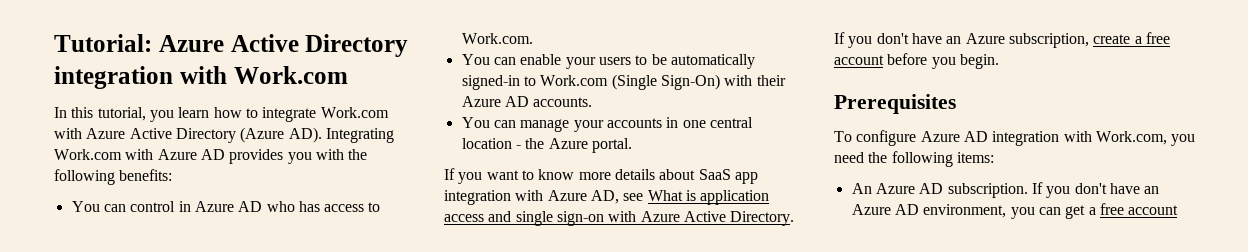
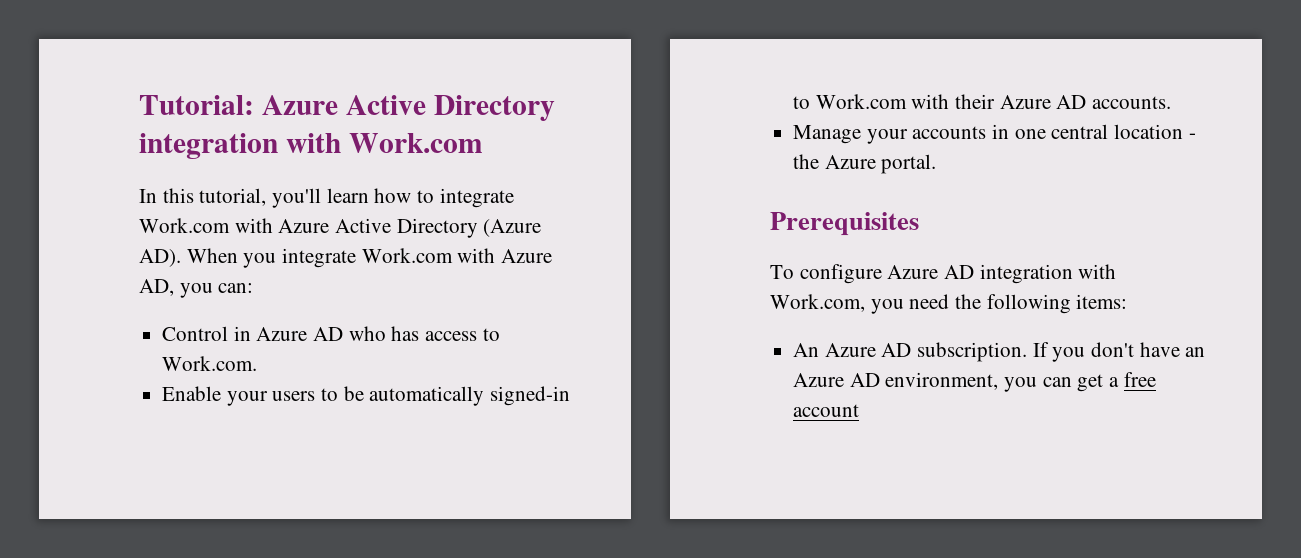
[149,110,174,122] you -> [272,188,322,208] you'll
[325,128,394,143] [54,149,368,164] [54,169,173,185] [71,201,176,212] Integrating Work.com with Azure AD provides you with the following benefits: // You can control -> [186,248,553,268] [139,279,254,298] [162,326,229,341] When you integrate Work.com with Azure AD, you can: // Control
[461,54,562,65] You can enable -> [162,386,222,401] Enable
[611,74,720,90] (Single Sign-On) -> (907, 101) none
[461,117,570,132] You can manage -> [793,125,862,144] Manage
[444,168,758,184] [444,190,770,205] [444,211,795,226] [834,32,1170,48] [834,53,999,69] // If you want to know more details about SaaS app integration with Azure AD, see What is application access and single sign-on with Azure Active Directory. If you don't have an Azure subscription, create a free account before you begin. -> (937, 164) none

